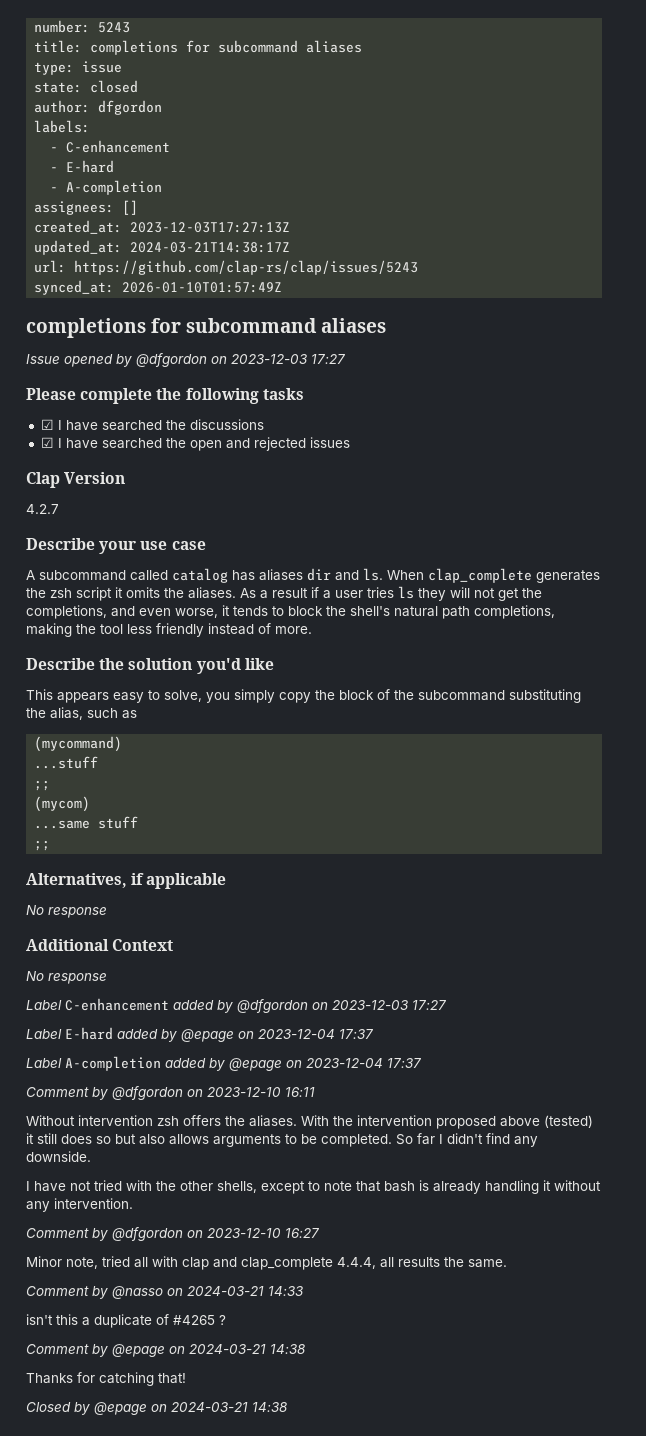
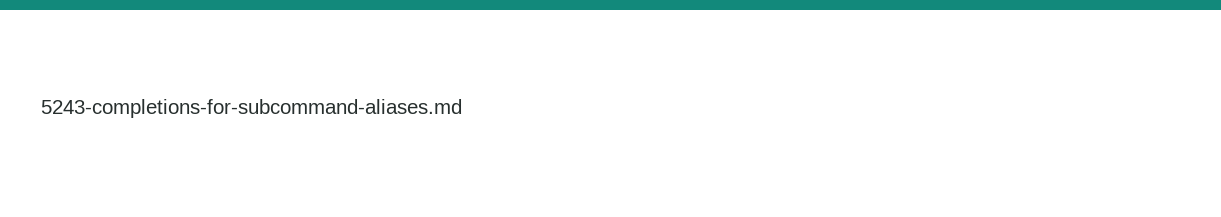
[34,20,131,33] [34,40,363,55] [34,61,123,75] [34,80,139,93] [34,100,163,115] [34,120,91,133] [50,140,171,153] [50,160,115,173] [50,180,163,195] [34,200,139,215] [34,220,291,234] [34,240,291,255] [34,260,419,275] [34,280,283,295] [26,318,387,338] [26,353,346,367] [26,388,304,404] [40,419,264,431] [40,437,350,451] [26,472,126,488] [26,504,59,514] [26,538,206,554] [26,568,600,583] [26,586,542,601] [26,605,555,619] [26,623,312,637] [26,658,274,674] [26,689,581,703] [26,707,137,720] [34,736,123,752] [34,756,99,769] [34,780,51,791] [34,796,91,812] [34,816,139,829] [34,840,51,851] [26,873,227,889] [26,905,107,918] [26,939,174,951] [26,971,107,984] [26,998,447,1013] [26,1027,374,1042] [26,1056,422,1071] [26,1086,315,1100] [26,1115,593,1129] [26,1133,538,1147] [26,1151,91,1162] [26,1180,601,1194] [26,1198,133,1212] [26,1227,320,1241] [26,1256,507,1270] [26,1286,303,1299] [26,1314,226,1328] [26,1344,306,1357] [26,1372,186,1386] [26,1402,288,1415] number: 5243 // title: completions for subcommand aliases // type: issue // state: closed // author: dfgordon // labels: // - C-enhancement // - E-hard // - A-completion // assignees: [] // created_at: 2023-12-03T17:27:13Z // updated_at: 2024-03-21T14:38:17Z // url: https://github.com/clap-rs/clap/issues/5243 // synced_at: 2026-01-10T01:57:49Z // completions for subcommand aliases // Issue opened by @dfgordon on 2023-12-03 17:27 // Please complete the following tasks // ☑ I have searched the discussions // ☑ I have searched the open and rejected issues // Clap Version // 4.2.7 // Describe your use case // A subcommand called catalog has aliases dir and ls. When clap_complete generates the zsh script it omits the aliases. As a result if a user tries ls they will not get the completions, and even worse, it tends to block the shell's natural path completions, making the tool less friendly instead of more. // Describe the solution you'd like // This appears easy to solve, you simply copy the block of the subcommand substituting the alias, such as // (mycommand) // ...stuff // ;; // (mycom) // ...same stuff // ;; // Alternatives, if applicable // No response // Additional Context // No response // Label C-enhancement added by @dfgordon on 2023-12-03 17:27 // Label E-hard added by @epage on 2023-12-04 17:37 // Label A-completion added by @epage on 2023-12-04 17:37 // Comment by @dfgordon on 2023-12-10 16:11 // Without intervention zsh offers the aliases. With the intervention proposed above (tested) it still does so but also allows arguments to be completed. So far I didn't find any downside. // I have not tried with the other shells, except to note that bash is already handling it without any intervention. // Comment by @dfgordon on 2023-12-10 16:27 // Minor note, tried all with clap and clap_complete 4.4.4, all results the same. // Comment by @nasso on 2024-03-21 14:33 // isn't this a duplicate of #4265 ? // Comment by @epage on 2024-03-21 14:38 // Thanks for catching that! // Closed by @epage on 2024-03-21 14:38 -> [41,99,462,118] 5243-completions-for-subcommand-aliases.md

